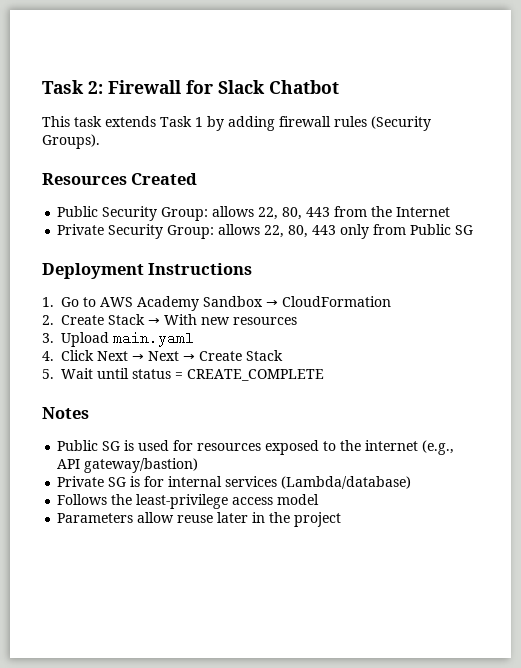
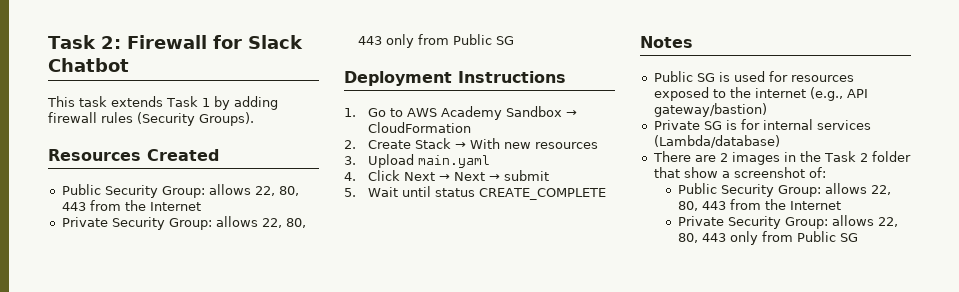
[199,350,284,361] Create Stack -> [503,170,549,181] submit
[175,372,184,379] = -> (475, 192) none
[57,494,320,509] [57,512,342,527] Follows the least-privilege access model // Parameters allow reuse later in the project -> [652,151,911,165] [653,167,826,178] [677,183,891,197] [677,199,841,211] [677,215,898,229] [677,231,858,245] There are 2 images in the Task 2 folder that show a screenshot of: // Public Security Group: allows 22, 80, 443 from the Internet // Private Security Group: allows 22, 80, 443 only from Public SG

